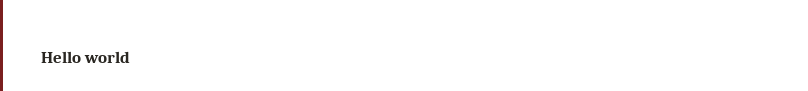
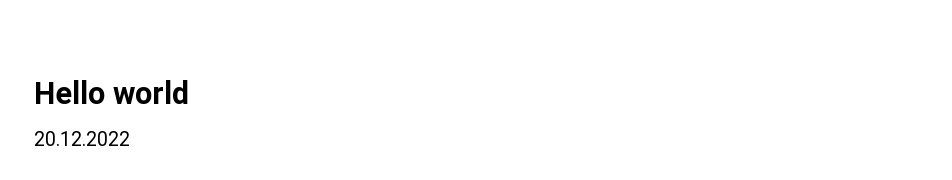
(131, 57) none -> [34,131,130,146] // 20.12.2022

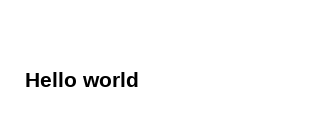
[34,131,130,146] // 20.12.2022 -> (139, 79) none

